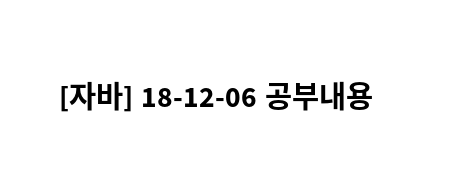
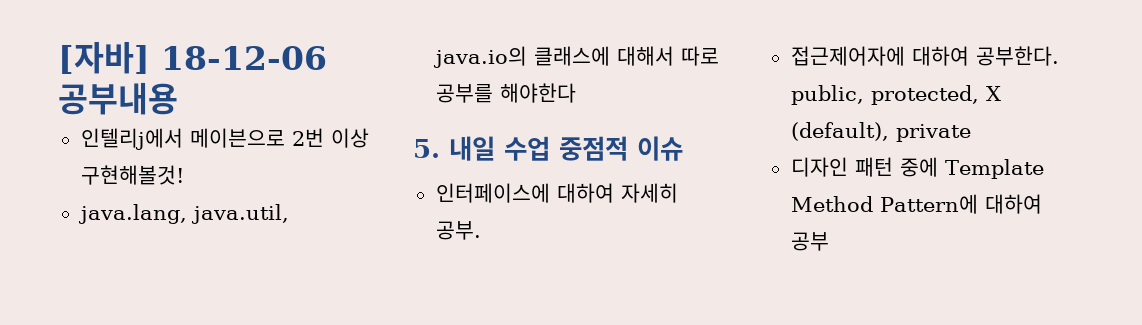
(373, 96) none -> [80,128,369,150] [80,165,184,185] [77,204,289,224] [432,46,719,68] [435,83,576,103] [413,136,683,161] [435,183,678,203] [435,221,481,240] [790,46,1059,66] [790,85,1001,105] [790,122,971,142] [790,157,1044,179] [790,194,1042,214] [790,232,829,251] // 인텔리j에서 메이븐으로 2번 이상 구현해볼것! // java.lang, java.util, java.io의 클래스에 대해서 따로 공부를 해야한다 // 5. 내일 수업 중점적 이슈 // 인터페이스에 대하여 자세히 공부. // 접근제어자에 대하여 공부한다. public, protected, X (default), private // 디자인 패턴 중에 Template Method Pattern에 대하여 공부

